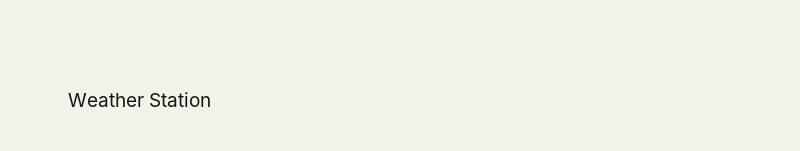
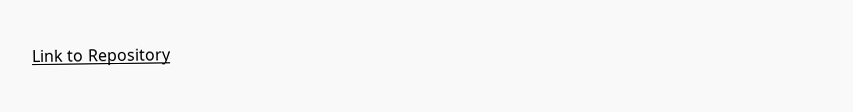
[68,92,212,107] Weather Station -> [31,48,172,66] Link to Repository

